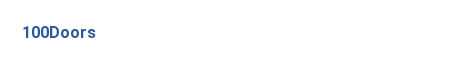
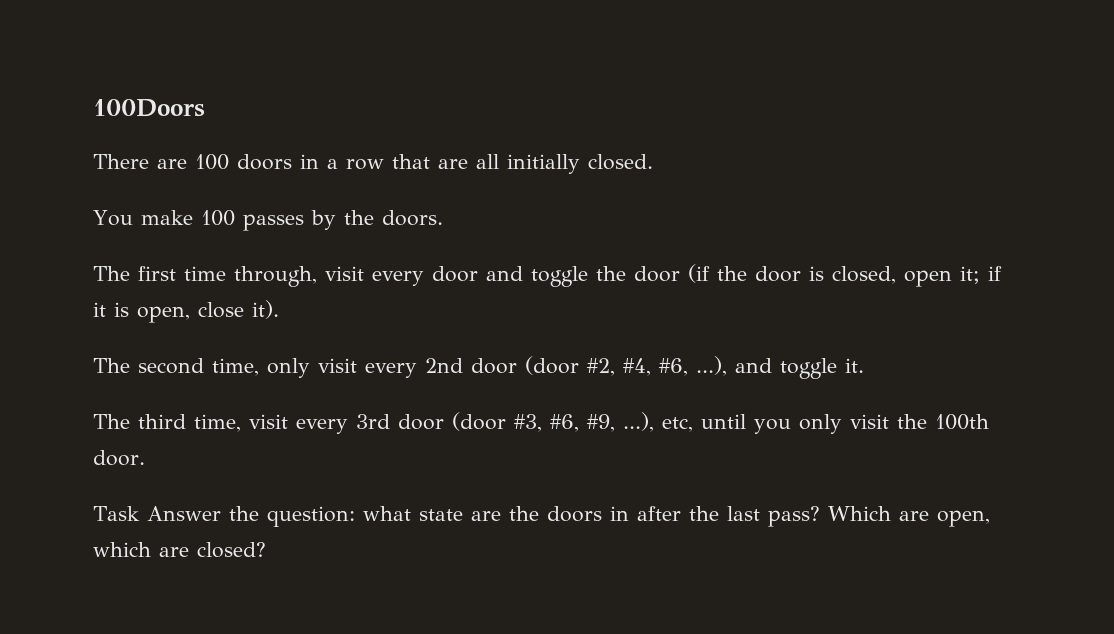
(96, 32) none -> [93,154,653,174] [93,210,443,231] [93,264,1002,287] [93,300,279,323] [93,356,864,379] [93,412,989,434] [93,450,145,466] [93,506,990,527] [93,542,266,558] // There are 100 doors in a row that are all initially closed. // You make 100 passes by the doors. // The first time through, visit every door and toggle the door (if the door is closed, open it; if it is open, close it). // The second time, only visit every 2nd door (door #2, #4, #6, ...), and toggle it. // The third time, visit every 3rd door (door #3, #6, #9, ...), etc, until you only visit the 100th door. // Task Answer the question: what state are the doors in after the last pass? Which are open, which are closed?

